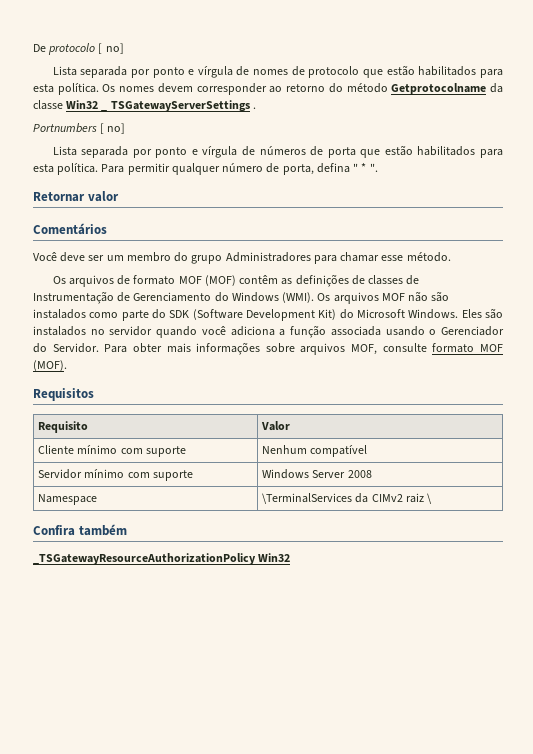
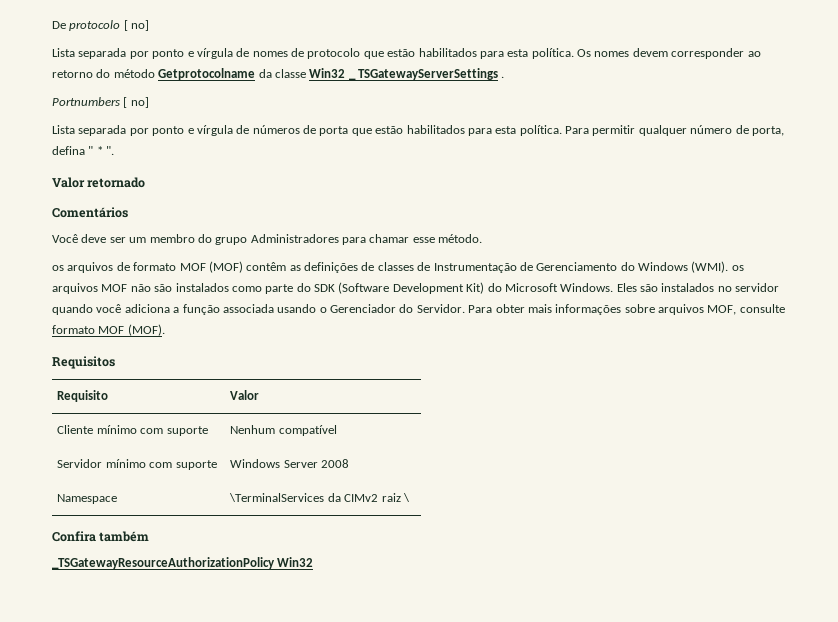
[33,191,119,202] Retornar valor -> [52,177,146,188] Valor retornado
[52,276,66,284] Os -> [52,265,64,271] os
[317,293,331,301] Os -> [731,265,744,271] os

